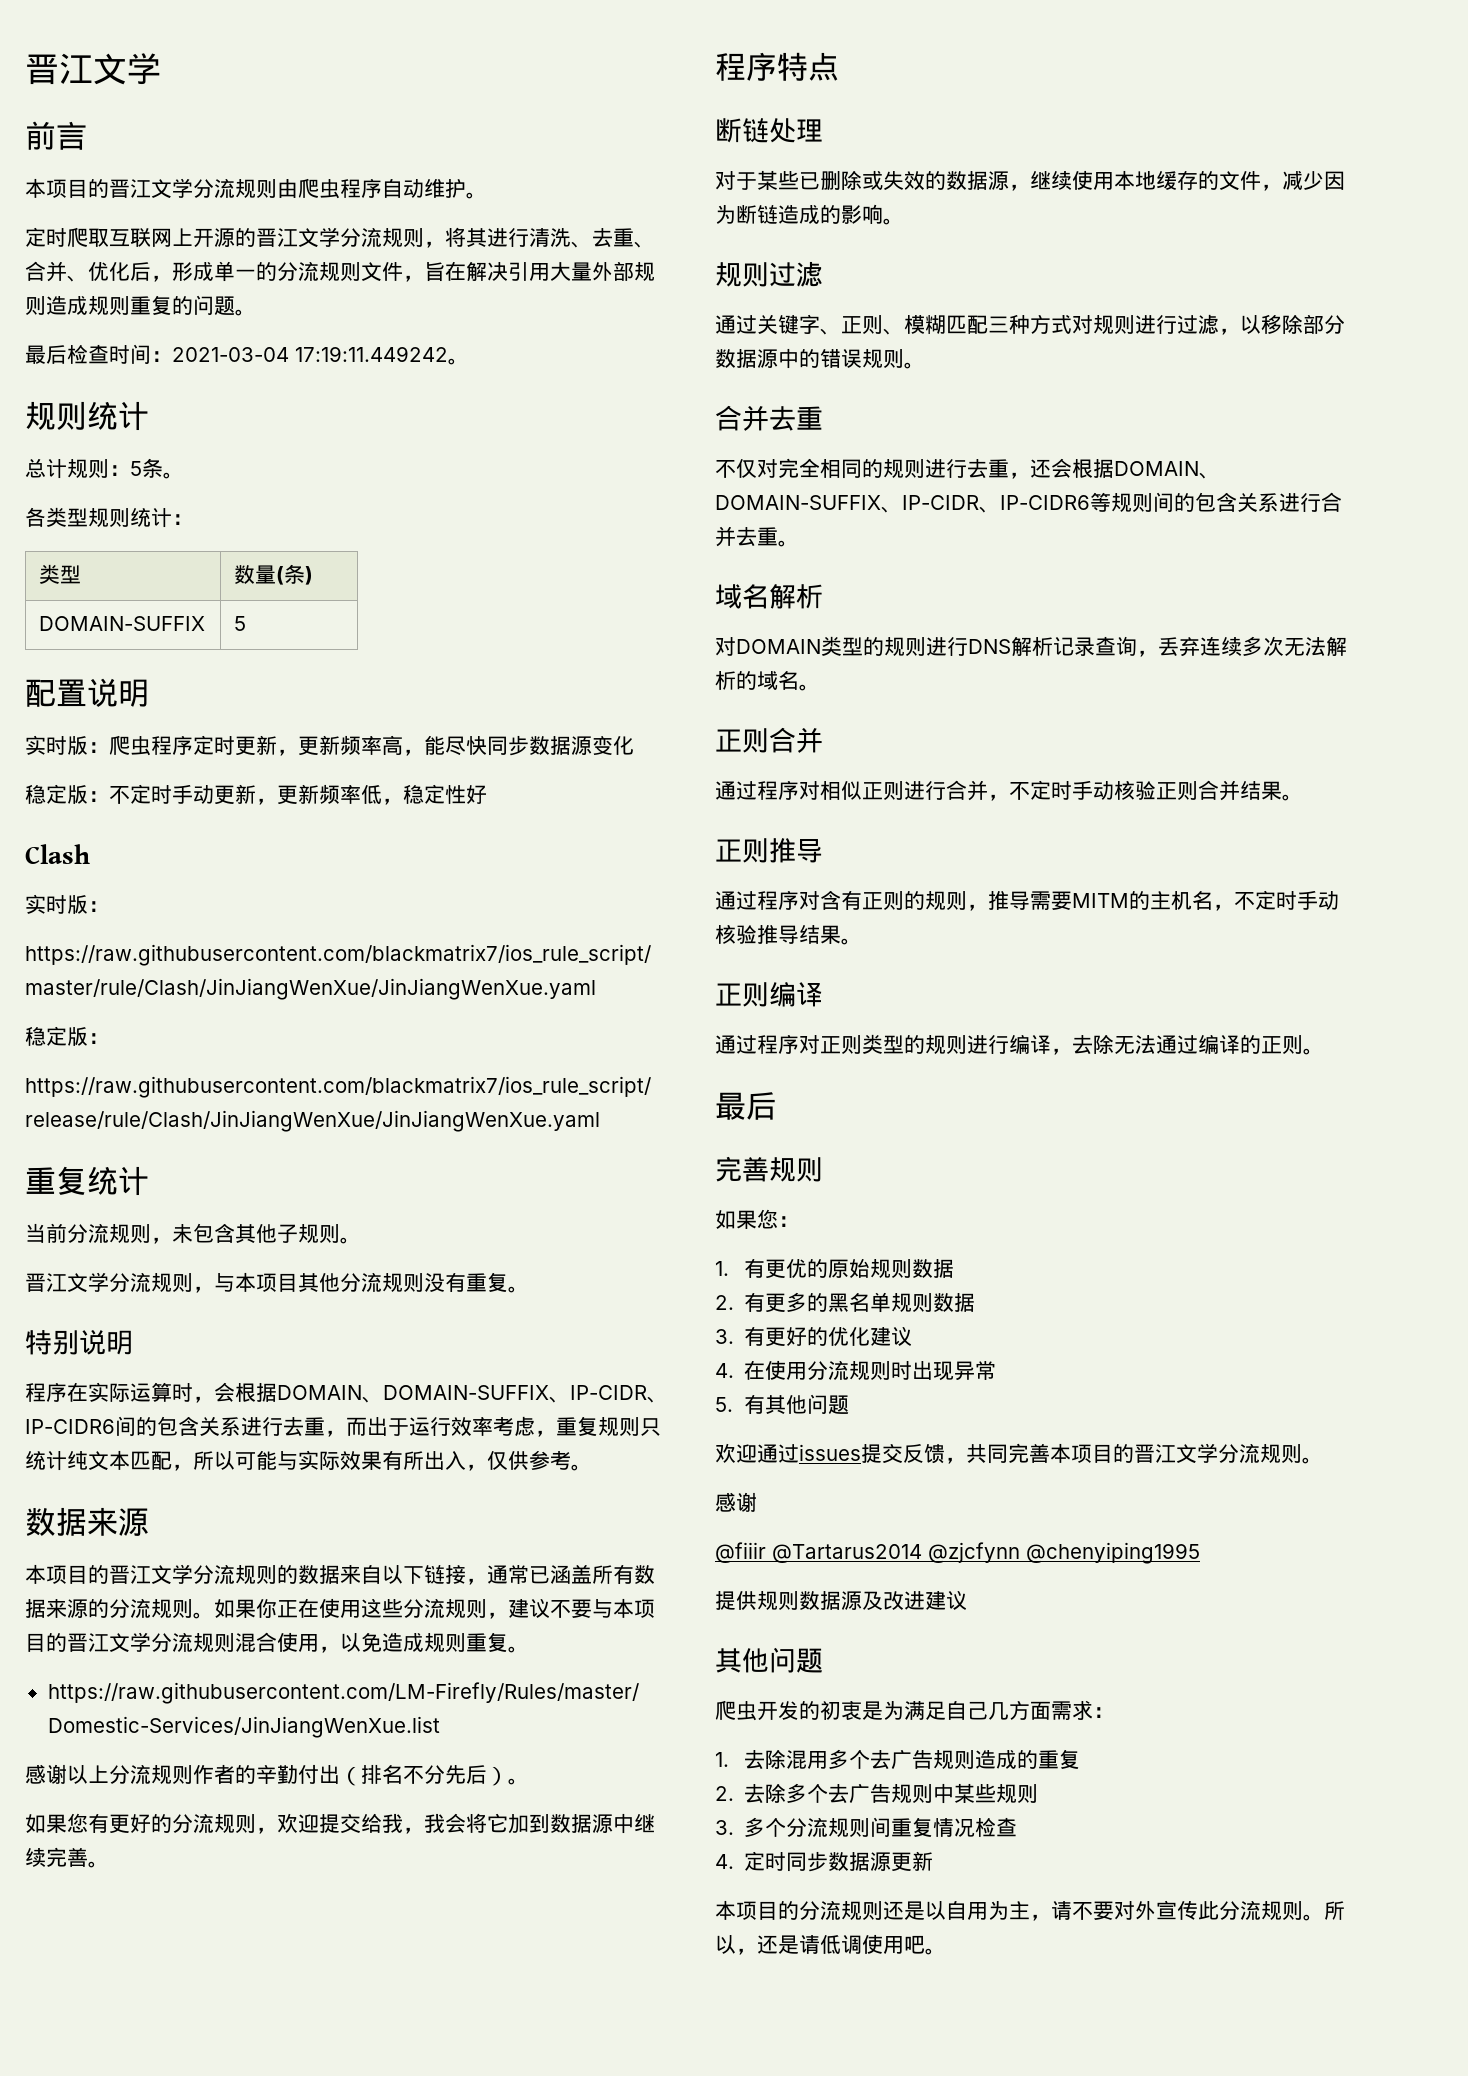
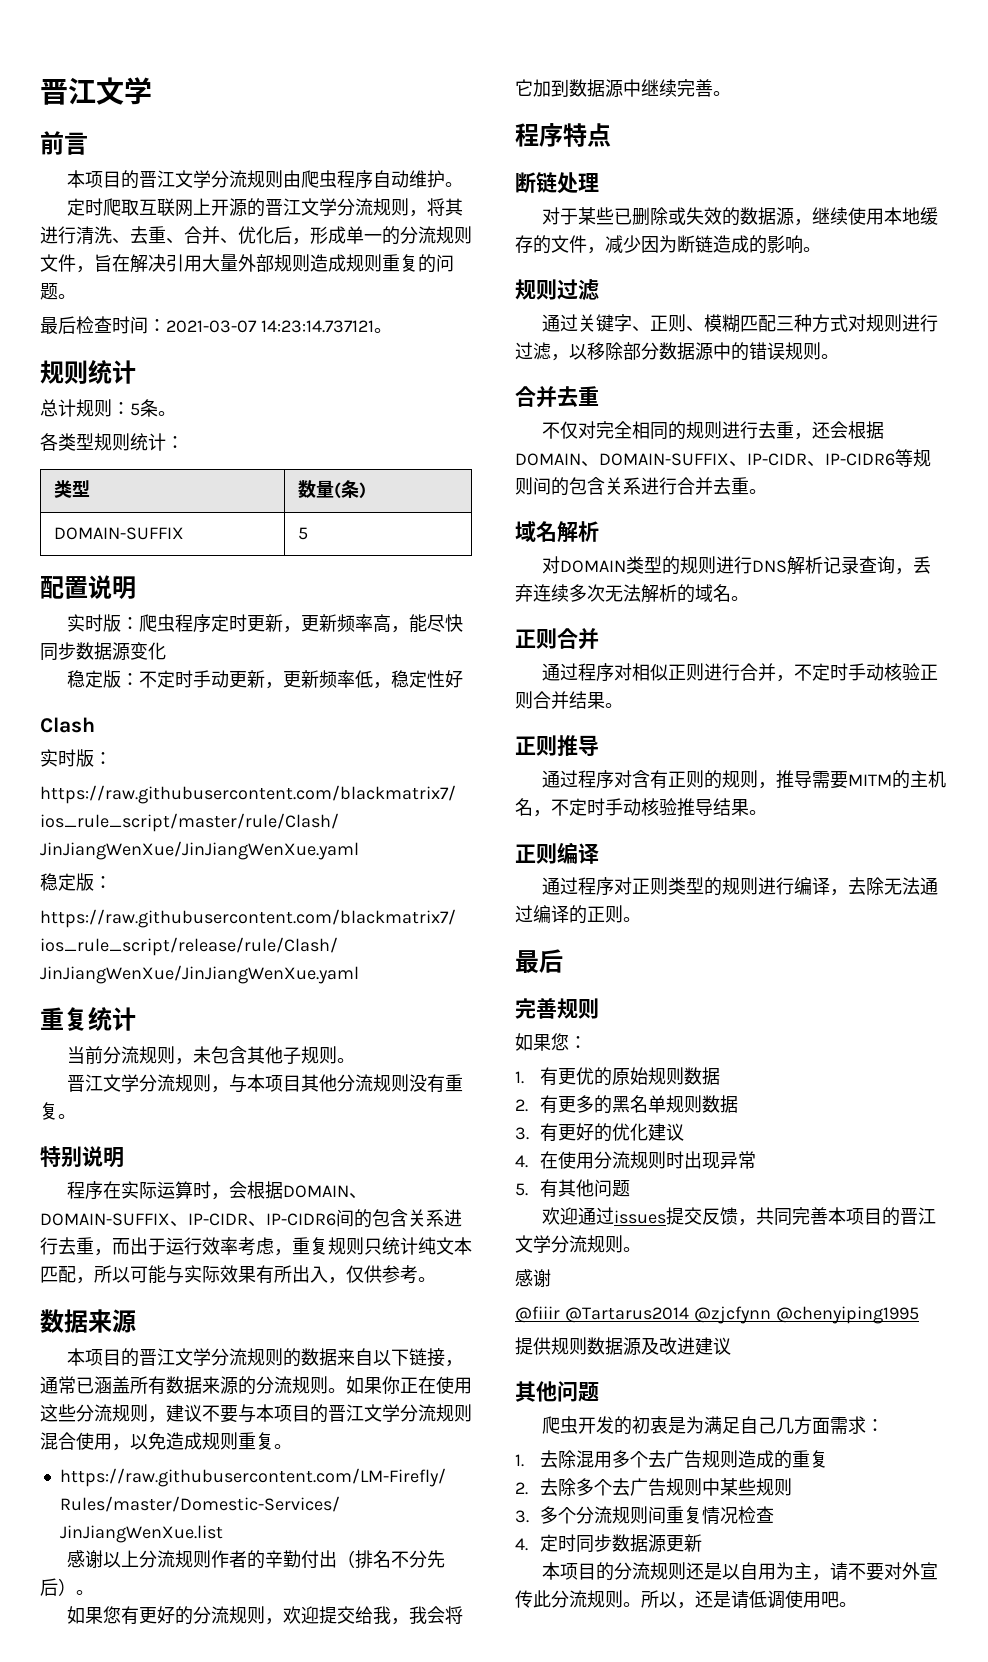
[172,346,448,362] 2021-03-04 17:19:11.449242 -> [166,320,374,333] 2021-03-07 14:23:14.737121

